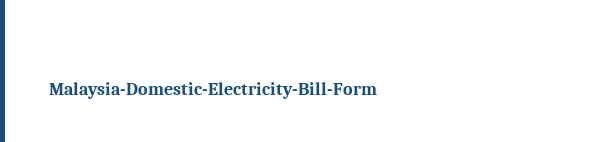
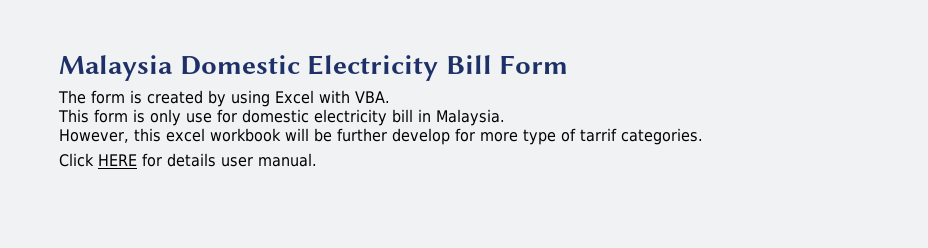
[49,82,377,99] Malaysia-Domestic-Electricity-Bill-Form -> [59,55,569,81] [58,90,390,107] [58,109,505,126] [59,128,703,145] [59,153,317,167] Malaysia Domestic Electricity Bill Form // The form is created by using Excel with VBA. // This form is only use for domestic electricity bill in Malaysia. // However, this excel workbook will be further develop for more type of tarrif categories. // Click HERE for details user manual.

